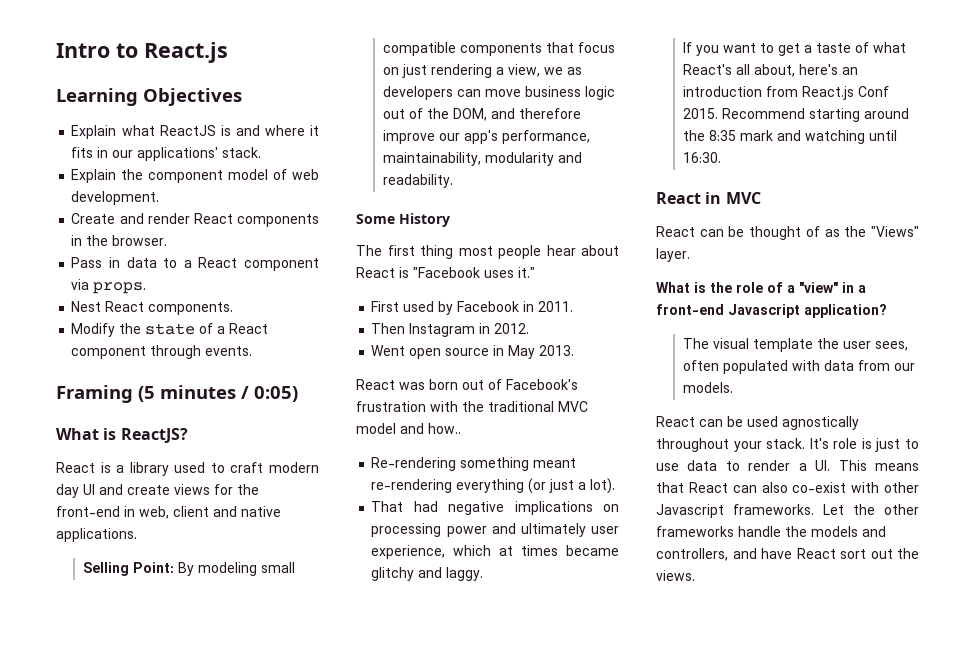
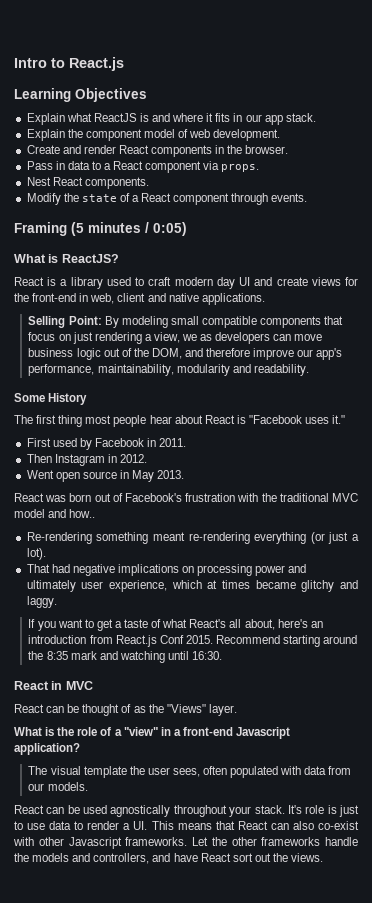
[137,147,219,161] applications' -> [264,115,283,125] app

